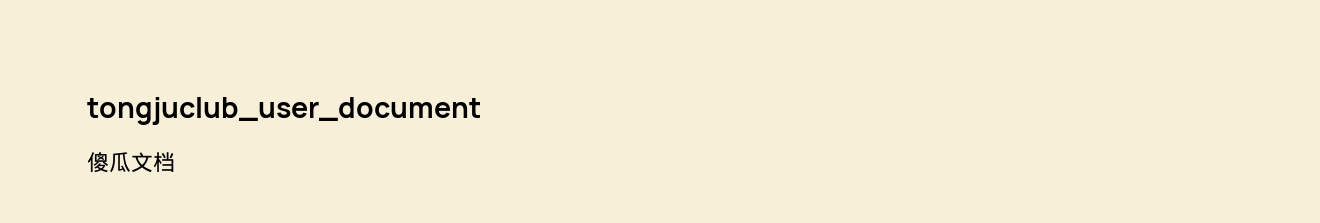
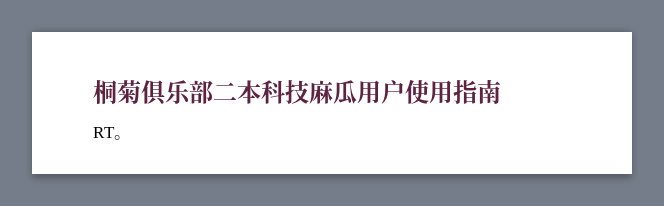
[87,97,481,125] [87,152,175,173] tongjuclub_user_document // 傻瓜文档 -> [93,79,501,106] [93,127,131,140] 桐菊俱乐部二本科技麻瓜用户使用指南 // RT。

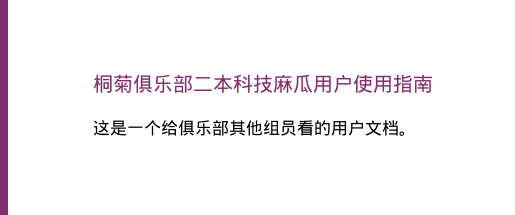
[93,127,115,138] RT -> [93,120,399,136] 这是一个给俱乐部其他组员看的用户文档

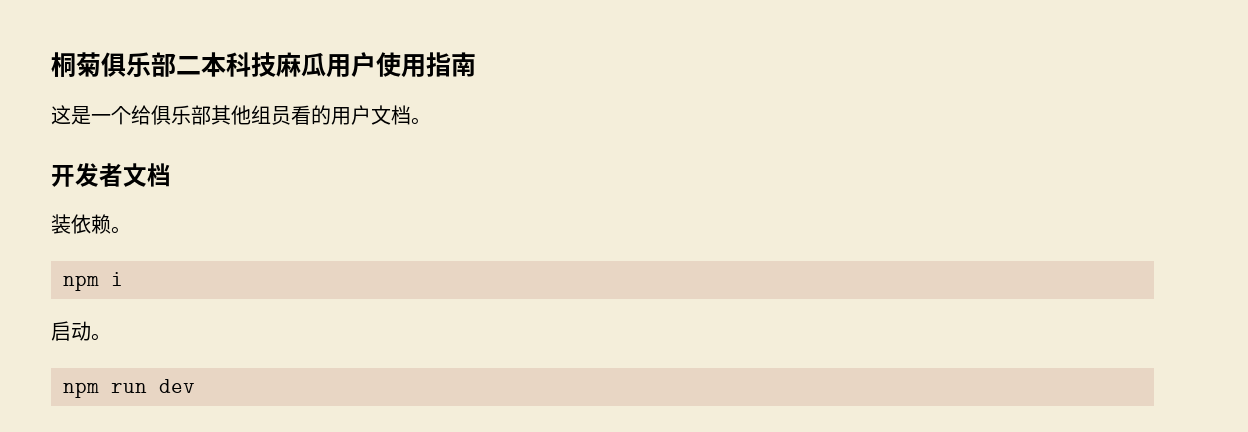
(416, 133) none -> [51,163,171,187] [51,214,131,234] [63,272,123,291] [51,321,111,341] [63,379,195,398] // 开发者文档 // 装依赖。 // npm i // 启动。 // npm run dev

